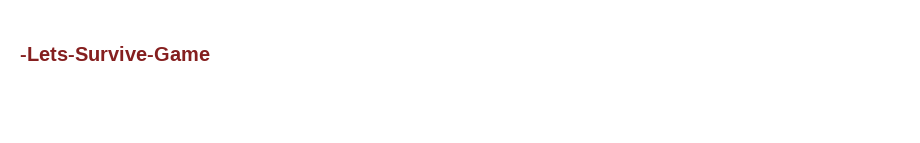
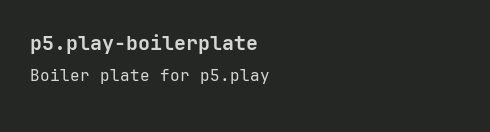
[20,46,210,61] -Lets-Survive-Game -> [30,34,258,54] [30,68,270,84] p5.play-boilerplate // Boiler plate for p5.play

